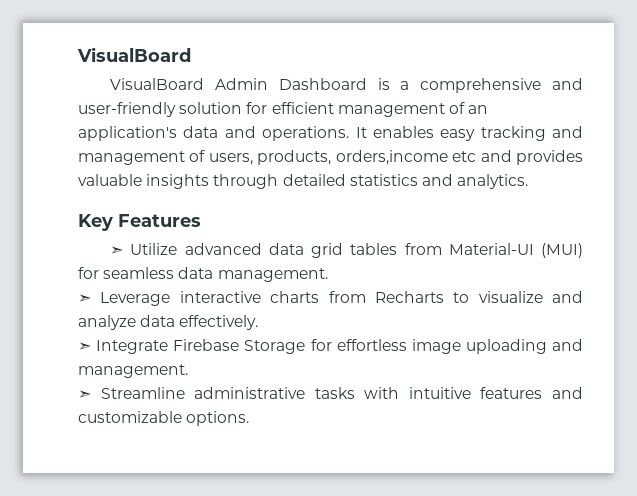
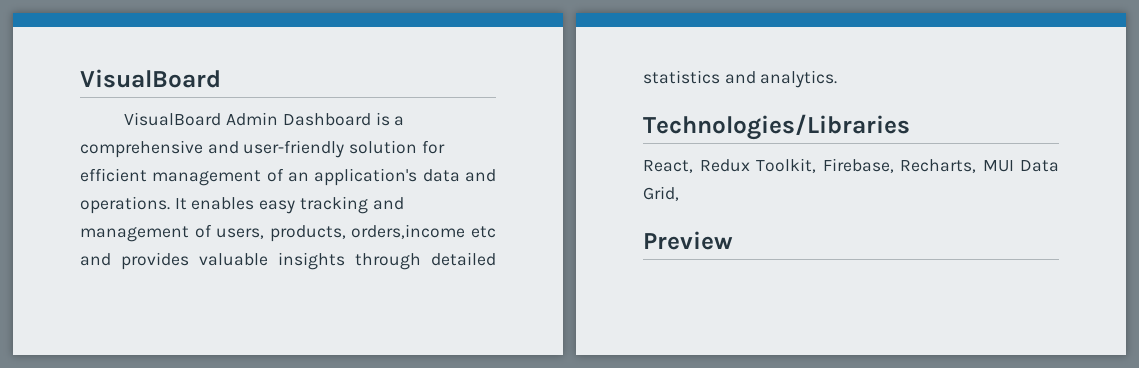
[78,214,201,231] [110,243,583,258] [78,267,328,282] [78,291,583,306] [78,315,259,330] [78,339,583,354] [78,364,188,378] [78,387,583,399] [78,411,250,426] Key Features // ➣ Utilize advanced data grid tables from Material-UI (MUI) for seamless data management. // ➣ Leverage interactive charts from Recharts to visualize and analyze data effectively. // ➣ Integrate Firebase Storage for effortless image uploading and management. // ➣ Streamline administrative tasks with intuitive features and customizable options. -> [643,114,910,140] [643,158,1059,173] [643,186,679,201] [643,231,733,250] Technologies/Libraries // React, Redux Toolkit, Firebase, Recharts, MUI Data Grid, // Preview

